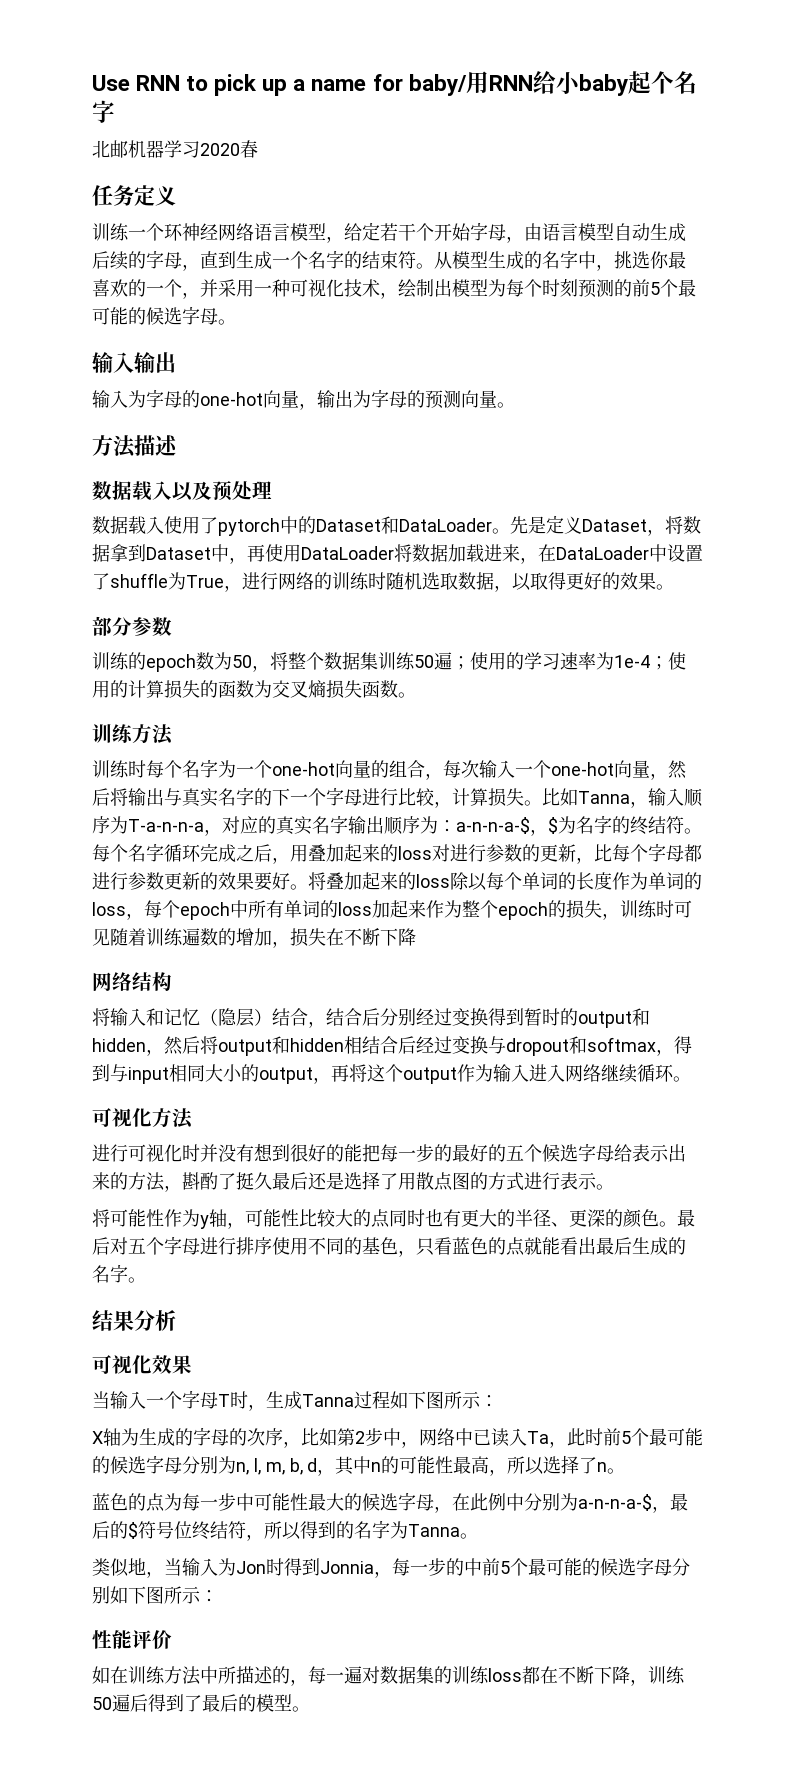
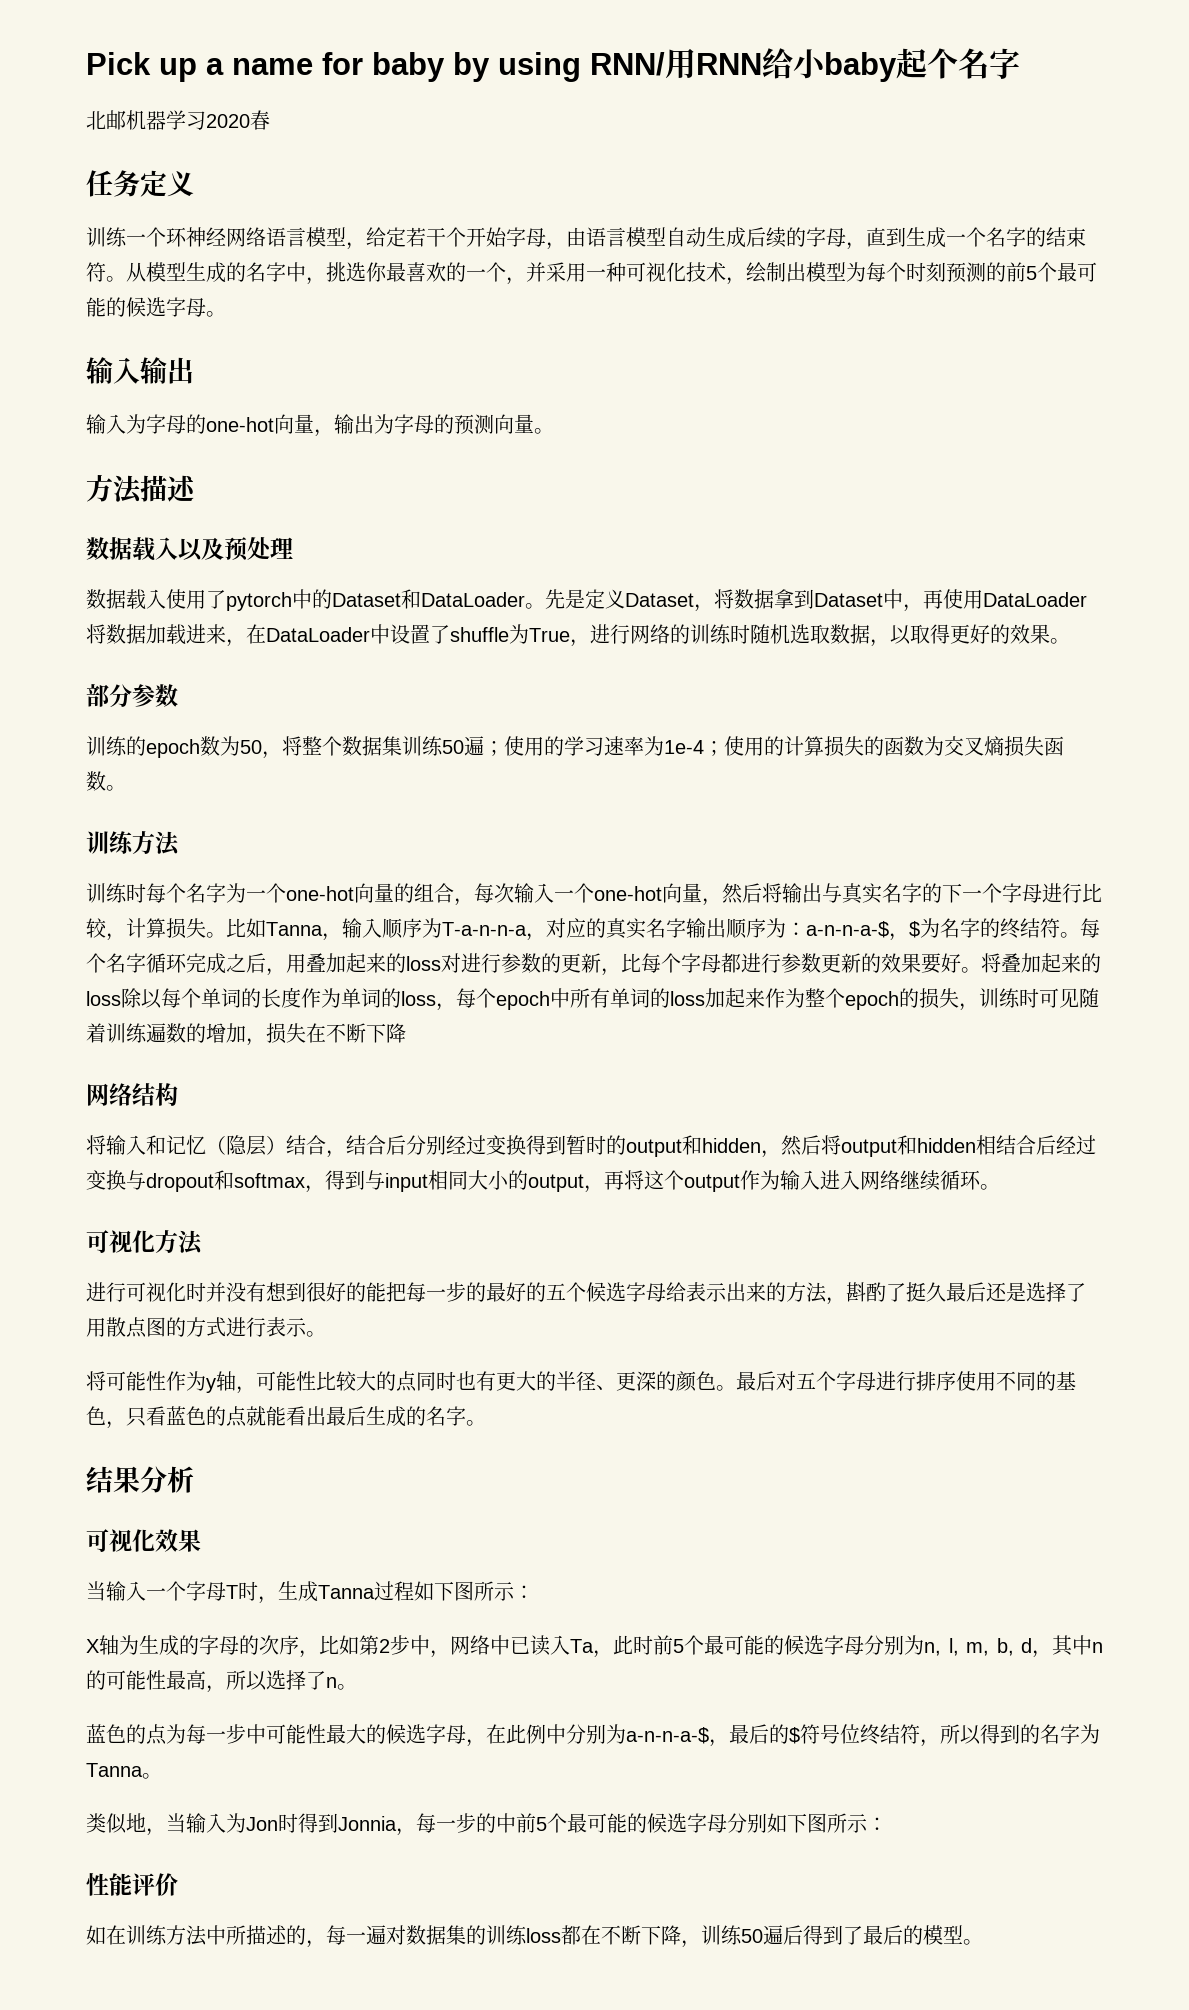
[92,74,467,96] Use RNN to pick up a name for baby/ -> [86,52,665,82] Pick up a name for baby by using RNN/

